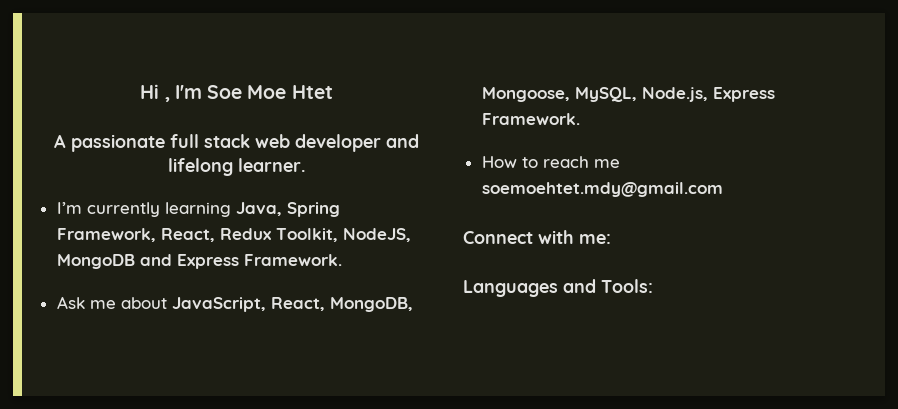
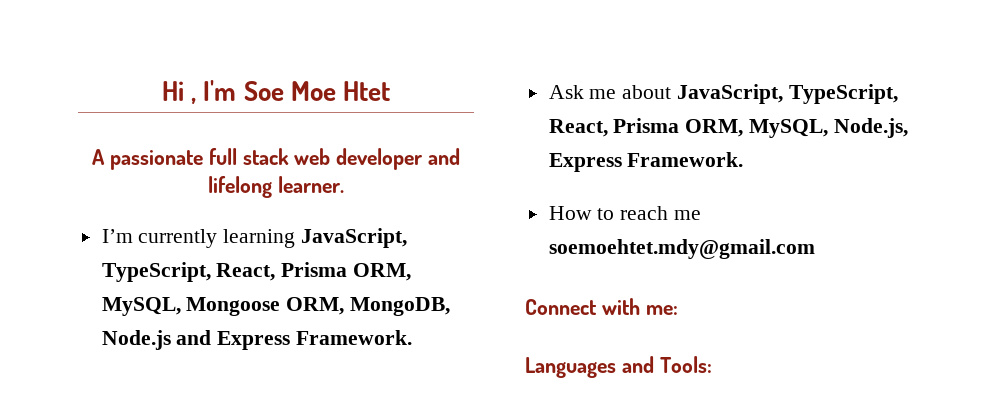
[235,202,340,217] [56,228,411,242] [56,254,135,269] Java, Spring Framework, React, Redux Toolkit, NodeJS, MongoDB -> [301,228,408,248] [101,262,412,282] [101,297,451,316] [101,330,171,350] JavaScript, TypeScript, React, Prisma ORM, MySQL, Mongoose ORM, MongoDB, Node.js
[270,297,413,312] [481,87,570,102] React, MongoDB, Mongoose, -> [788,84,898,104] [548,118,744,137] TypeScript, React, Prisma ORM,

